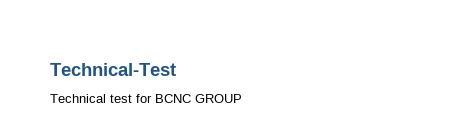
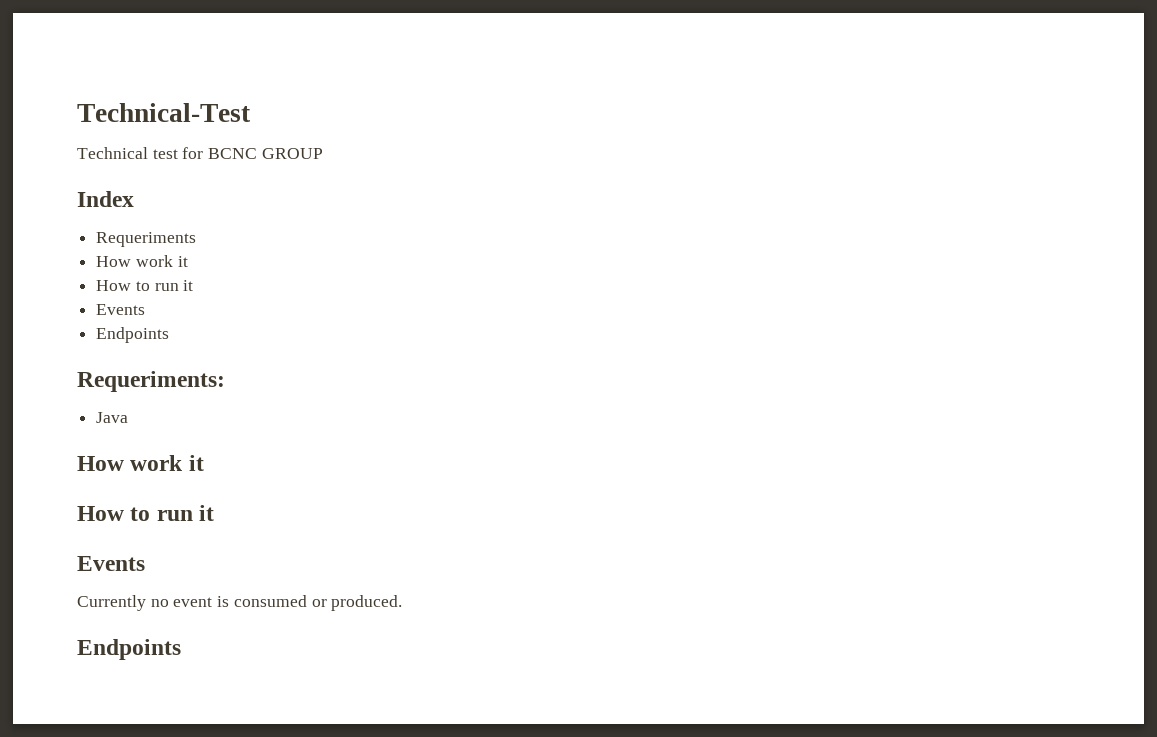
(242, 98) none -> [77,191,134,207] [96,232,197,247] [96,255,188,267] [96,280,194,291] [96,304,146,315] [96,327,170,343] [77,371,225,392] [96,412,129,423] [77,455,204,471] [77,505,215,521] [77,556,145,571] [77,595,403,611] [77,639,181,660] // Index // Requeriments // How work it // How to run it // Events // Endpoints // Requeriments: // Java // How work it // How to run it // Events // Currently no event is consumed or produced. // Endpoints

